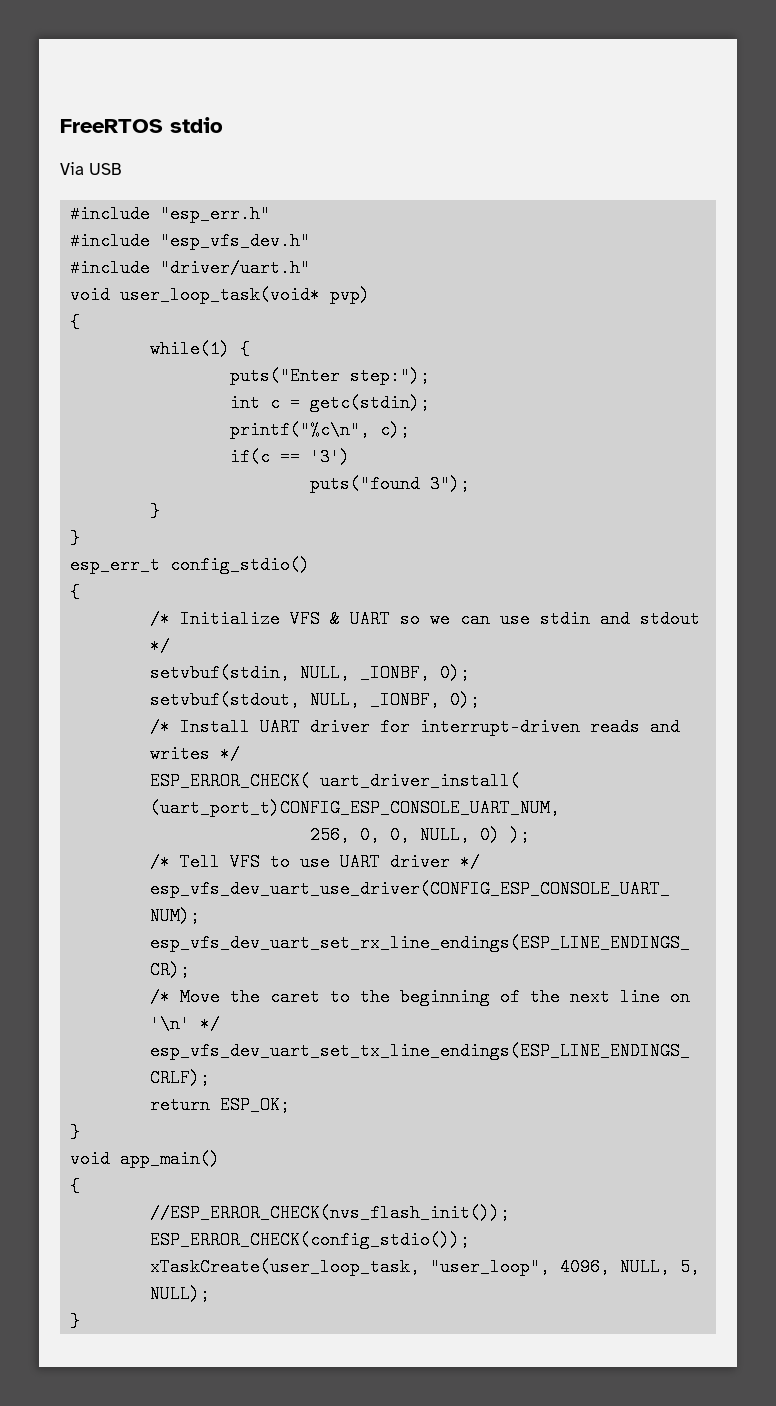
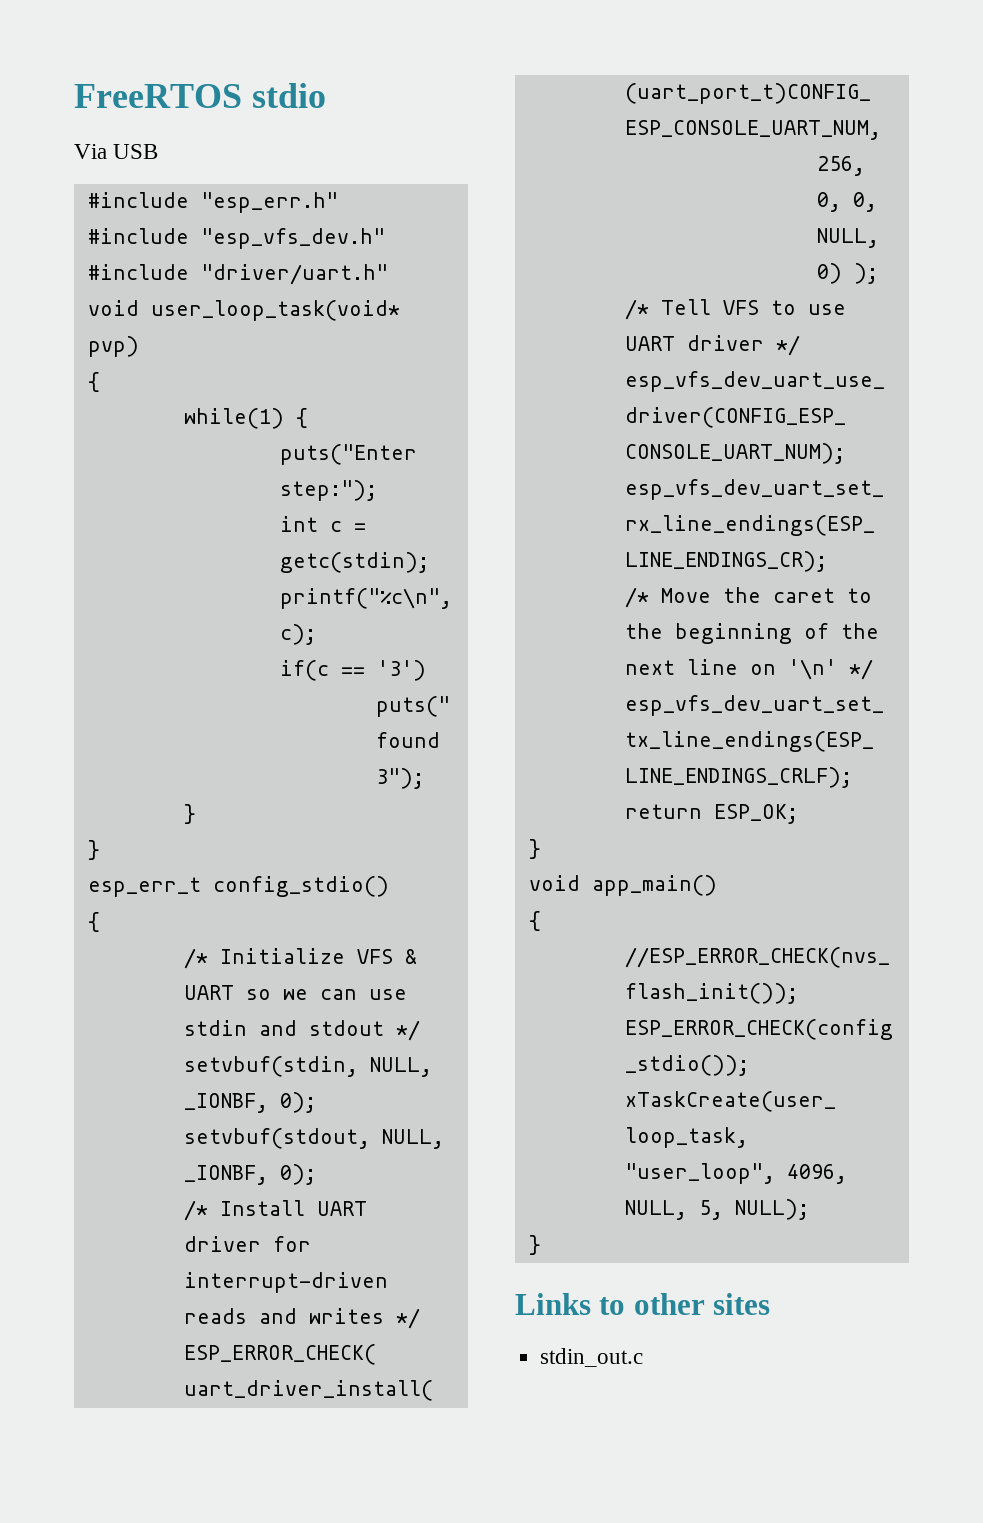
(81, 1321) none -> [515,1293,771,1315] [540,1348,644,1367] // Links to other sites // stdin_out.c

